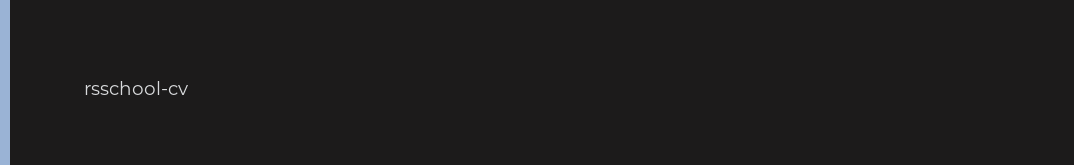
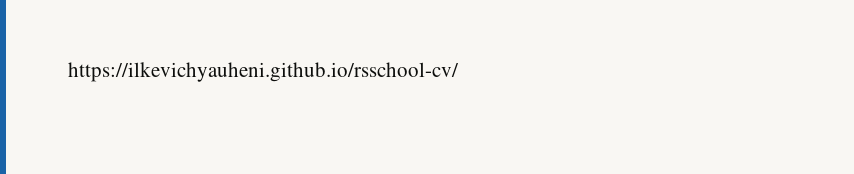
[84,81,188,95] rsschool-cv -> [68,62,459,82] https://ilkevichyauheni.github.io/rsschool-cv/

